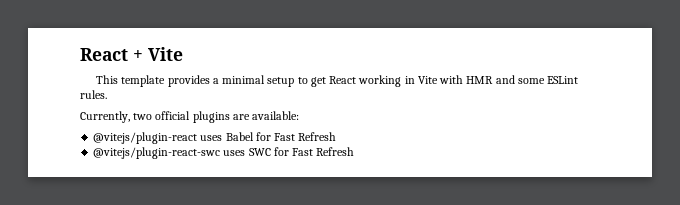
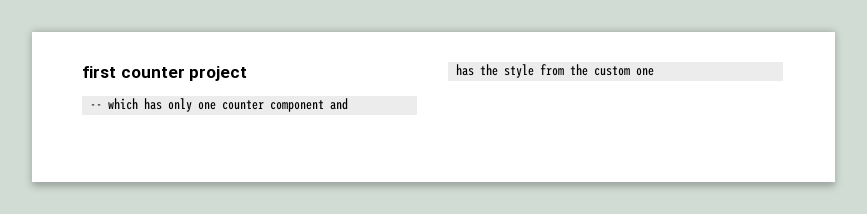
[80,47,183,61] [96,75,579,87] [80,90,107,99] [80,111,300,123] [93,132,337,144] [93,147,355,159] React + Vite // This template provides a minimal setup to get React working in Vite with HMR and some ESLint rules. // Currently, two official plugins are available: // @vitejs/plugin-react uses Babel for Fast Refresh // @vitejs/plugin-react-swc uses SWC for Fast Refresh -> [82,66,248,81] [90,98,349,112] [456,64,655,78] first counter project // -- which has only one counter component and // has the style from the custom one

